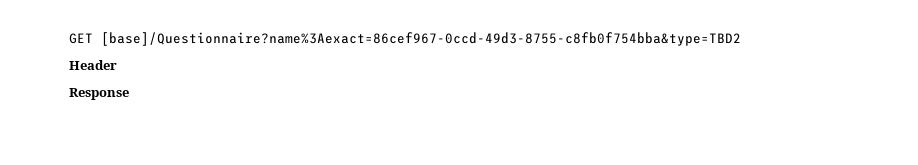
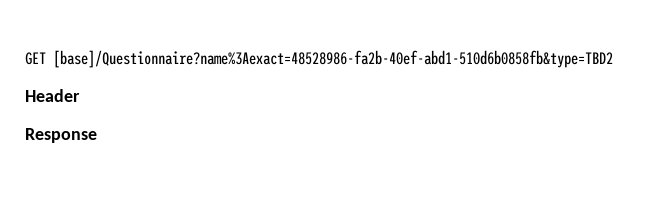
[101,32,741,46] [base]/Questionnaire?name%3Aexact=86cef967-0ccd-49d3-8755-c8fb0f754bba&type=TBD2 -> [53,50,613,68] [base]/Questionnaire?name%3Aexact=48528986-fa2b-40ef-abd1-510d6b0858fb&type=TBD2

